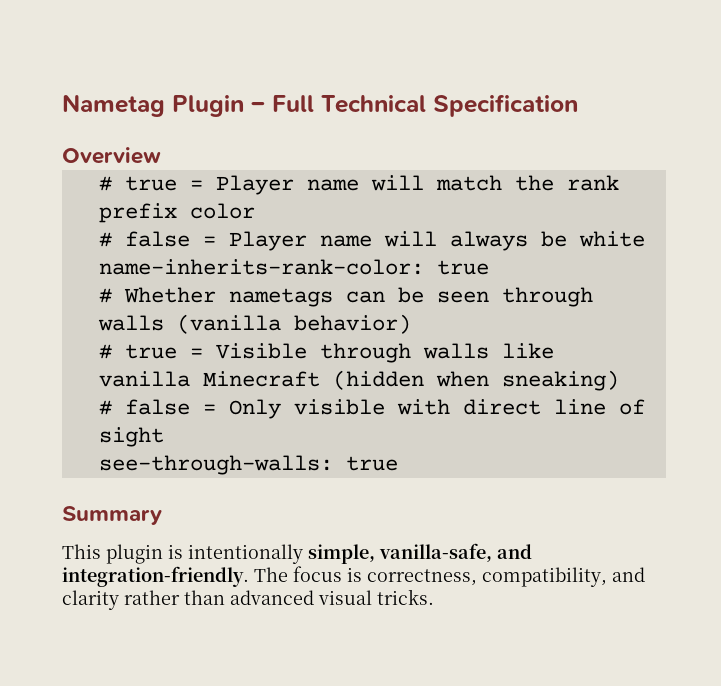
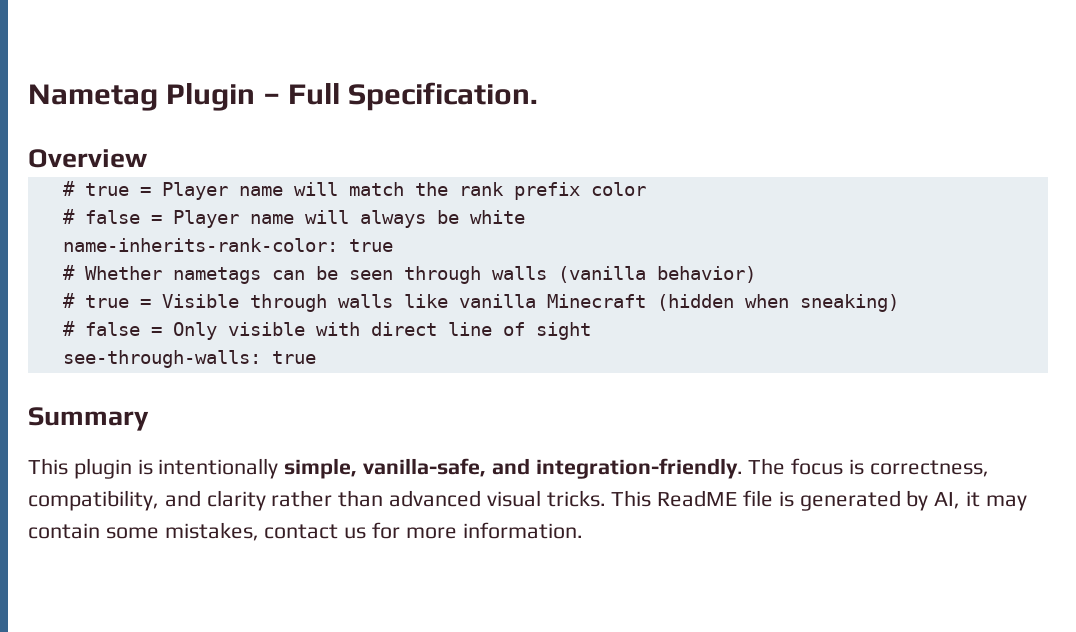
[321,94,578,117] Technical Specification -> [348,82,539,111] Specification.
(434, 597) none -> [611,490,1027,511] [28,522,583,541] This ReadME file is generated by AI, it may contain some mistakes, contact us for more information.

